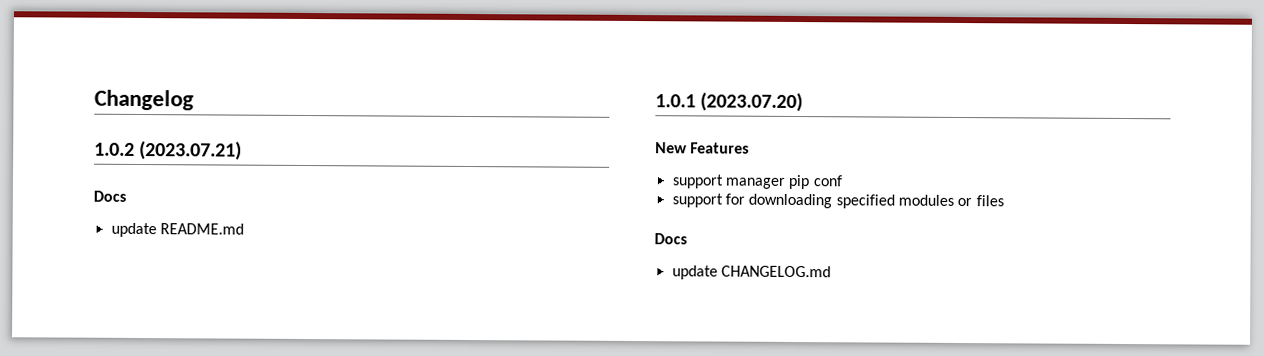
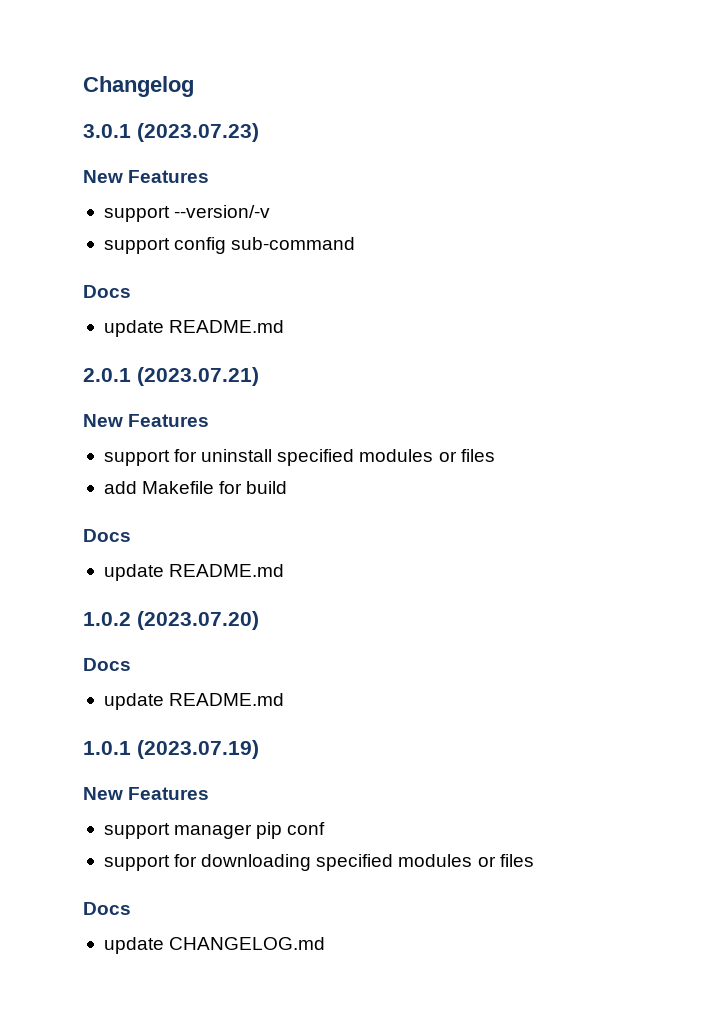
(194, 100) none -> [83,123,259,142] [83,170,210,183] [103,205,271,222] [103,237,356,254] [83,285,131,298] [103,320,285,337] [83,367,259,386] [83,414,210,427] [103,449,495,466] [103,481,288,494] [83,529,131,542] [103,564,285,581] // 3.0.1 (2023.07.23) // New Features // support --version/-v // support config sub-command // Docs // update README.md // 2.0.1 (2023.07.21) // New Features // support for uninstall specified modules or files // add Makefile for build // Docs // update README.md
[139,140,243,161] (2023.07.21) -> [137,611,259,630] (2023.07.20)
[700,92,804,113] (2023.07.20) -> [137,740,259,759] (2023.07.19)

